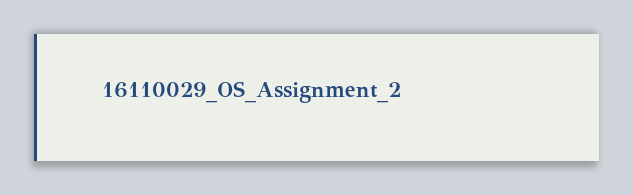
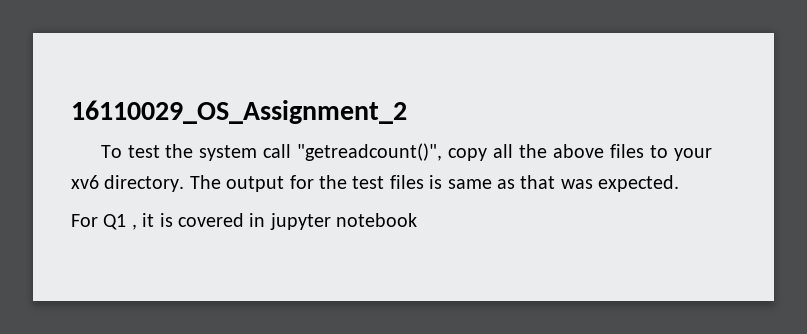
(401, 92) none -> [100,143,713,161] [71,175,680,192] [71,213,418,230] // To test the system call "getreadcount()", copy all the above files to your xv6 directory. The output for the test files is same as that was expected. // For Q1 , it is covered in jupyter notebook

